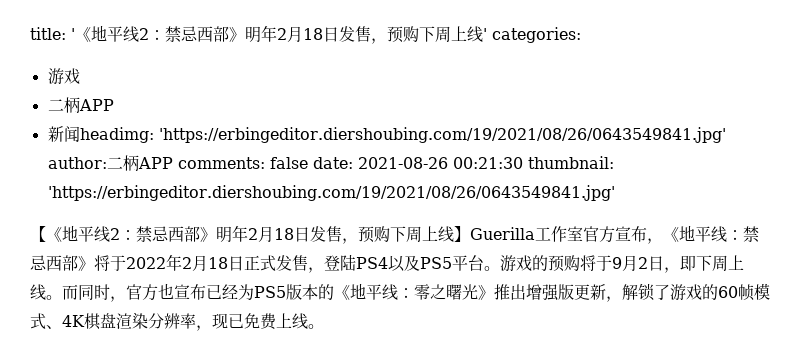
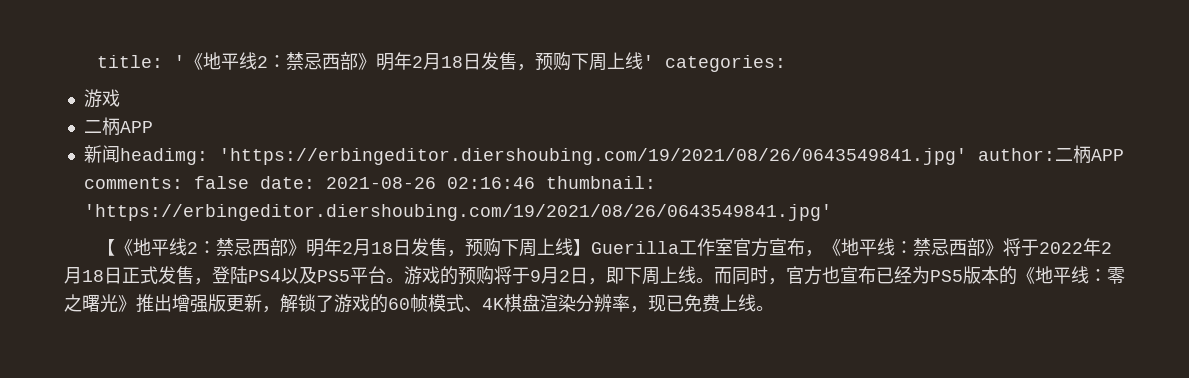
[452,157,523,169] 00:21:30 -> [446,177,535,189] 02:16:46

